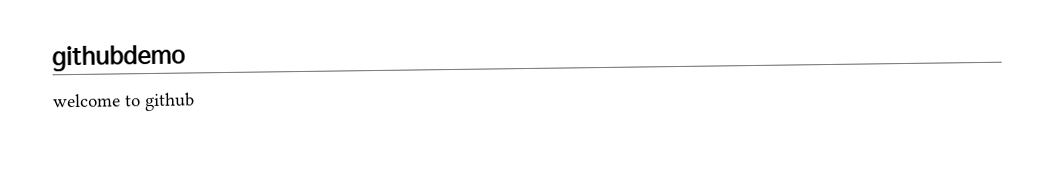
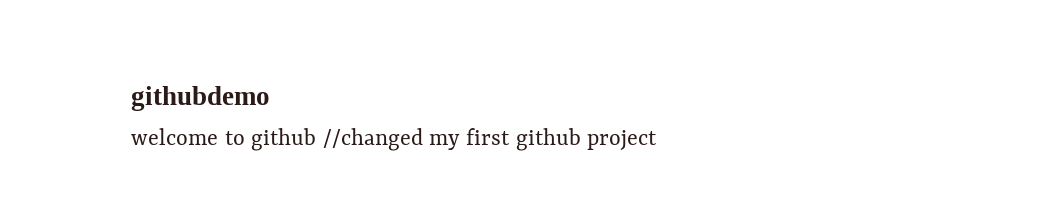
(195, 102) none -> [322,128,658,151] //changed my first github project

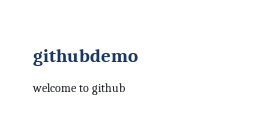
[322,128,658,151] //changed my first github project -> (126, 89) none

